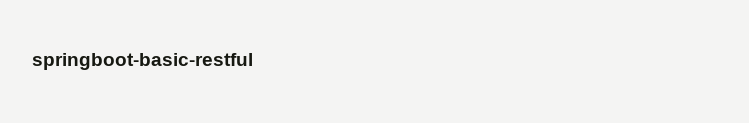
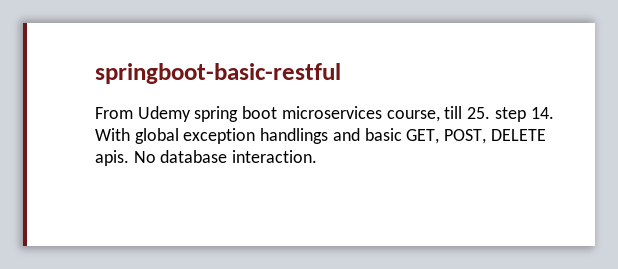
(253, 61) none -> [95,106,554,122] [95,128,546,144] [95,150,318,166] // From Udemy spring boot microservices course, till 25. step 14. With global exception handlings and basic GET, POST, DELETE apis. No database interaction.

